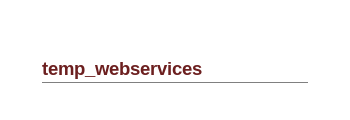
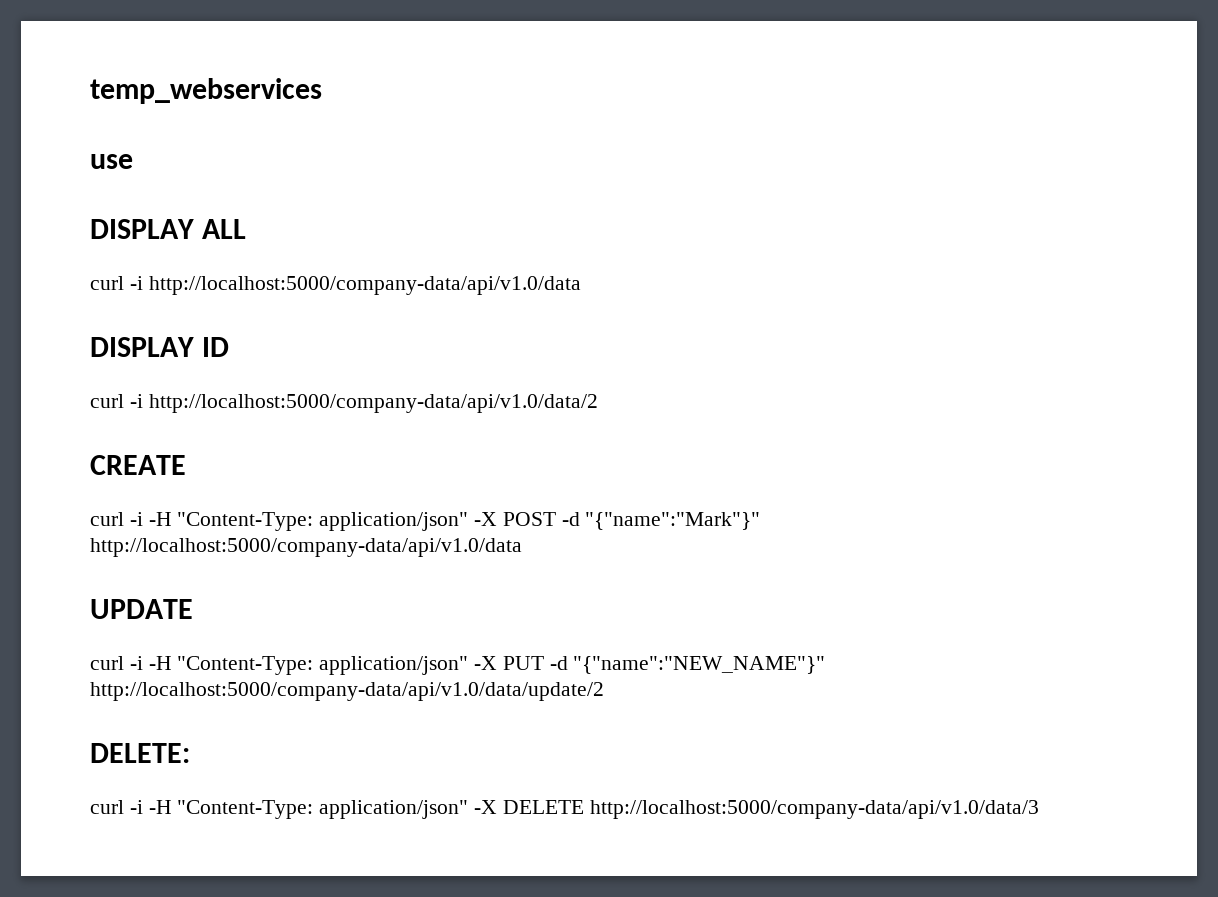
(202, 70) none -> [90,154,133,169] [90,219,247,239] [90,276,581,295] [90,337,230,357] [90,394,598,413] [90,455,186,475] [90,512,761,531] [90,538,522,557] [90,599,193,619] [90,656,826,675] [90,682,604,701] [90,743,190,763] [90,800,1039,819] // use // DISPLAY ALL // curl -i http://localhost:5000/company-data/api/v1.0/data // DISPLAY ID // curl -i http://localhost:5000/company-data/api/v1.0/data/2 // CREATE // curl -i -H "Content-Type: application/json" -X POST -d "{"name":"Mark"}" http://localhost:5000/company-data/api/v1.0/data // UPDATE // curl -i -H "Content-Type: application/json" -X PUT -d "{"name":"NEW_NAME"}" http://localhost:5000/company-data/api/v1.0/data/update/2 // DELETE: // curl -i -H "Content-Type: application/json" -X DELETE http://localhost:5000/company-data/api/v1.0/data/3

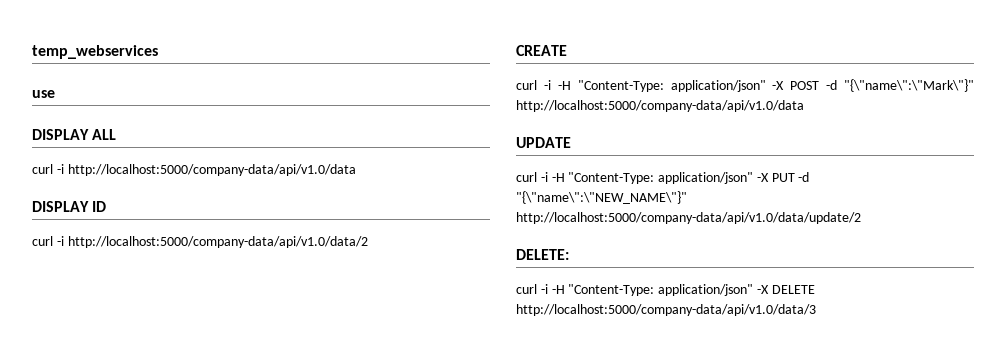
[585,512,761,530] "{"name":"Mark"}" -> [844,79,974,92] "{\"name\":\"Mark\"}"
[573,656,826,674] "{"name":"NEW_NAME"}" -> [516,191,687,204] "{\"name\":\"NEW_NAME\"}"

